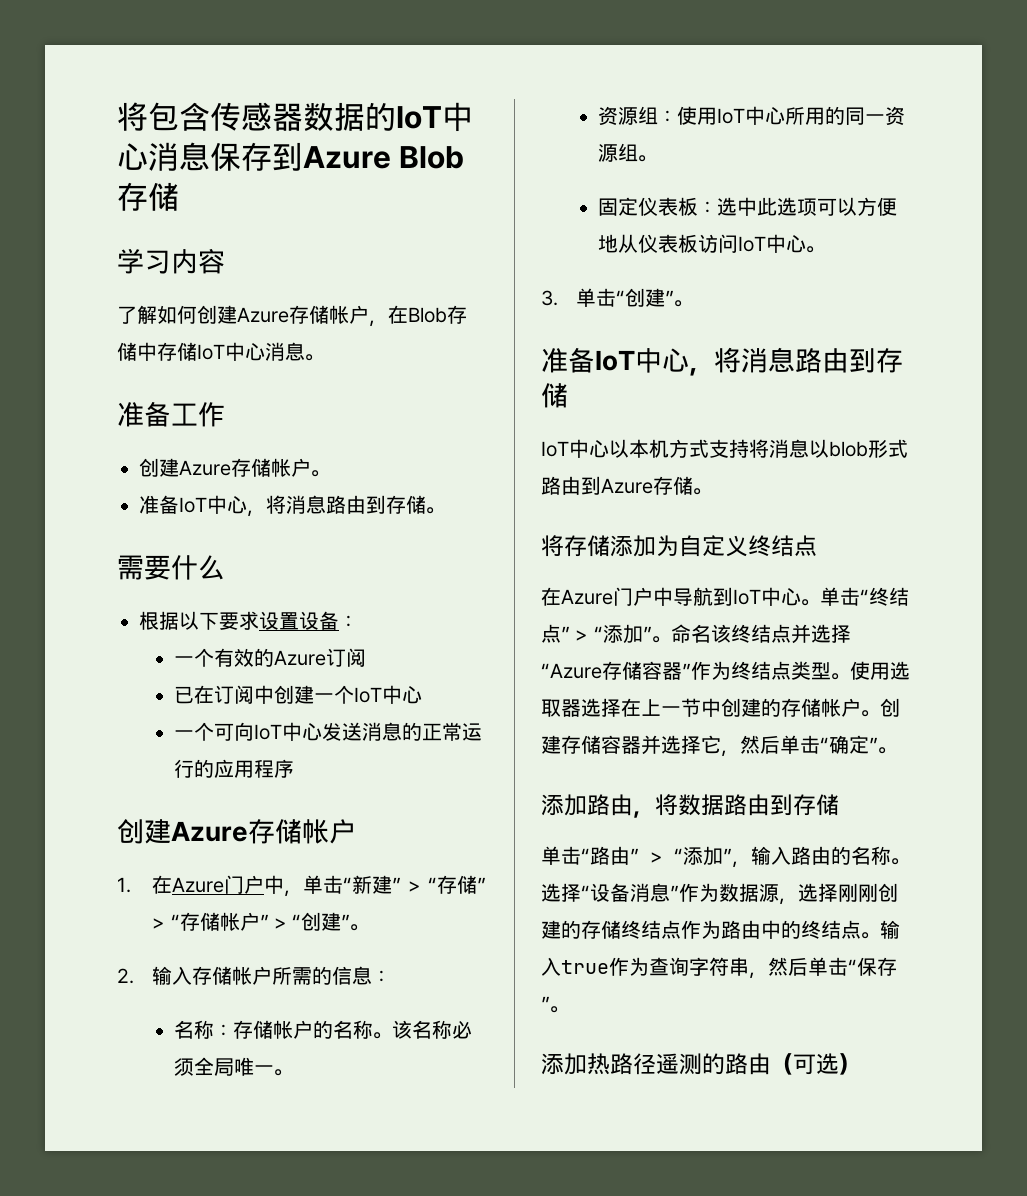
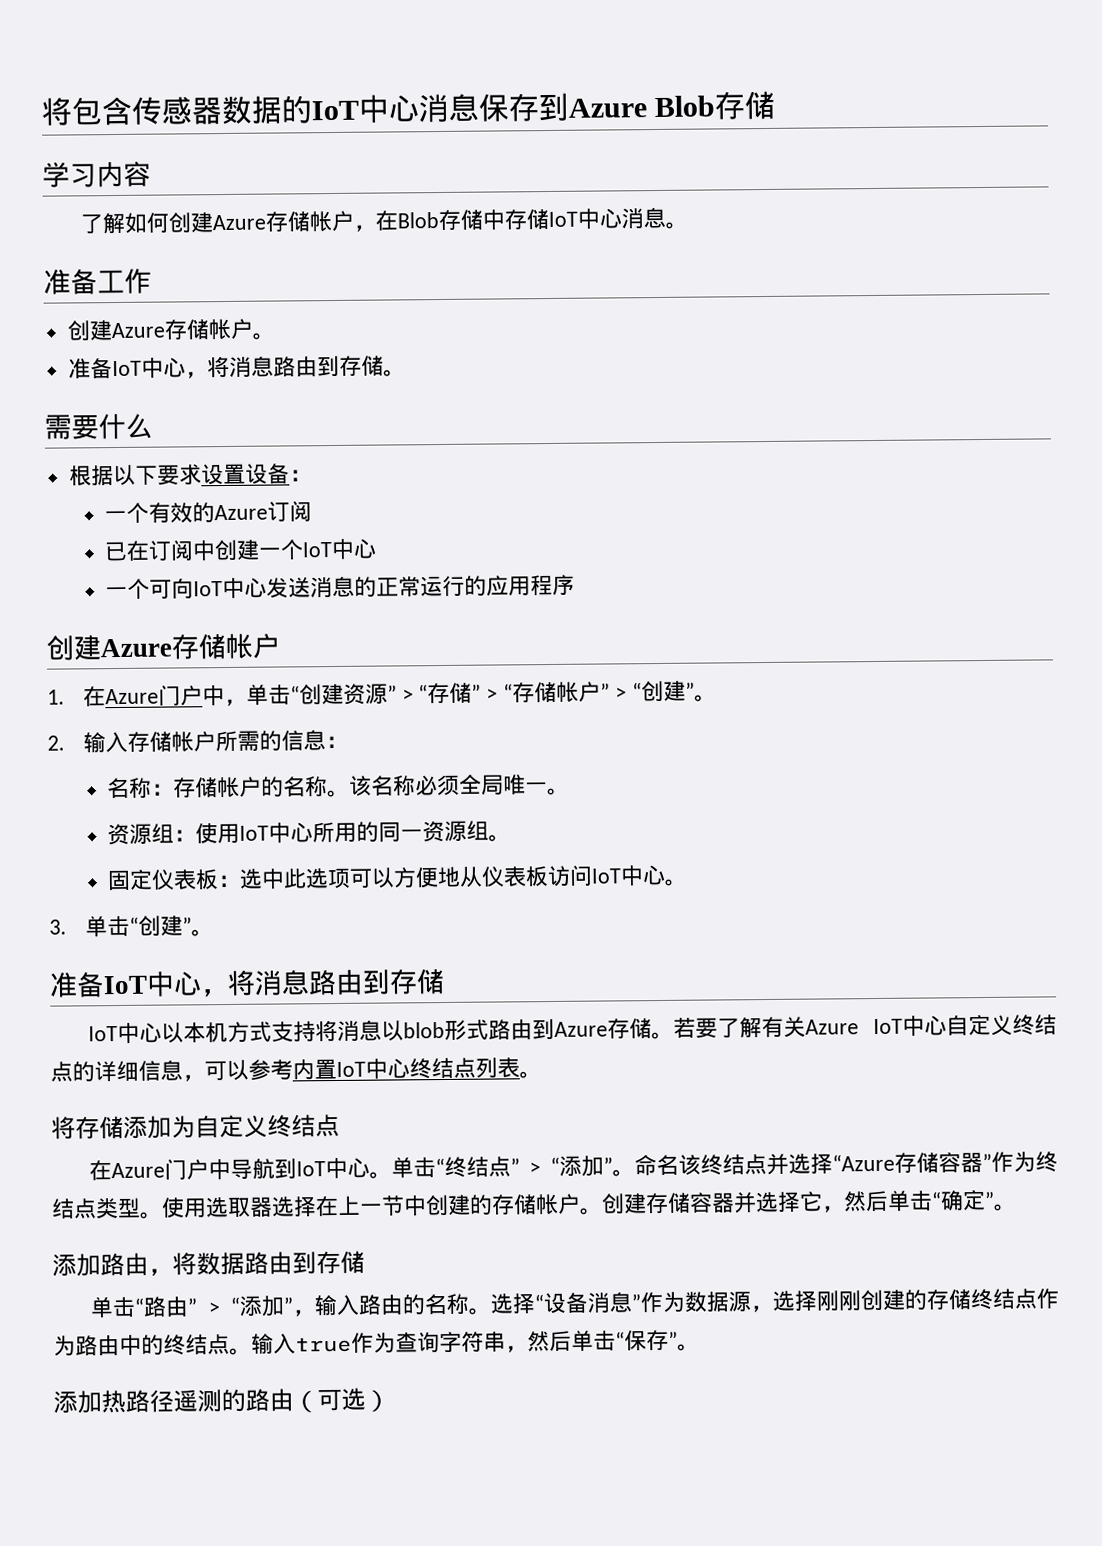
[352,875,393,894] 新建 -> [298,683,388,705] 创建资源
(712, 491) none -> [673,1014,1057,1039] [50,1057,542,1082] 若要了解有关Azure IoT中心自定义终结点的详细信息，可以参考内置IoT中心终结点列表。

